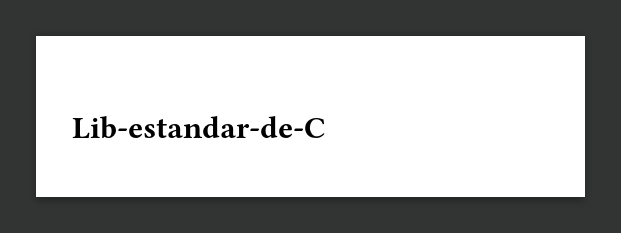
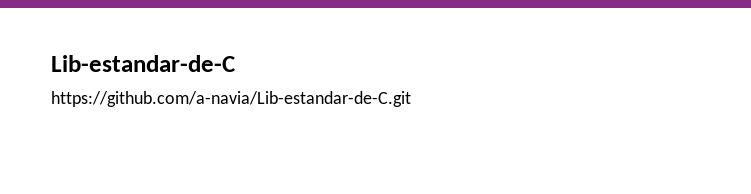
(326, 127) none -> [51,91,411,107] // https://github.com/a-navia/Lib-estandar-de-C.git

